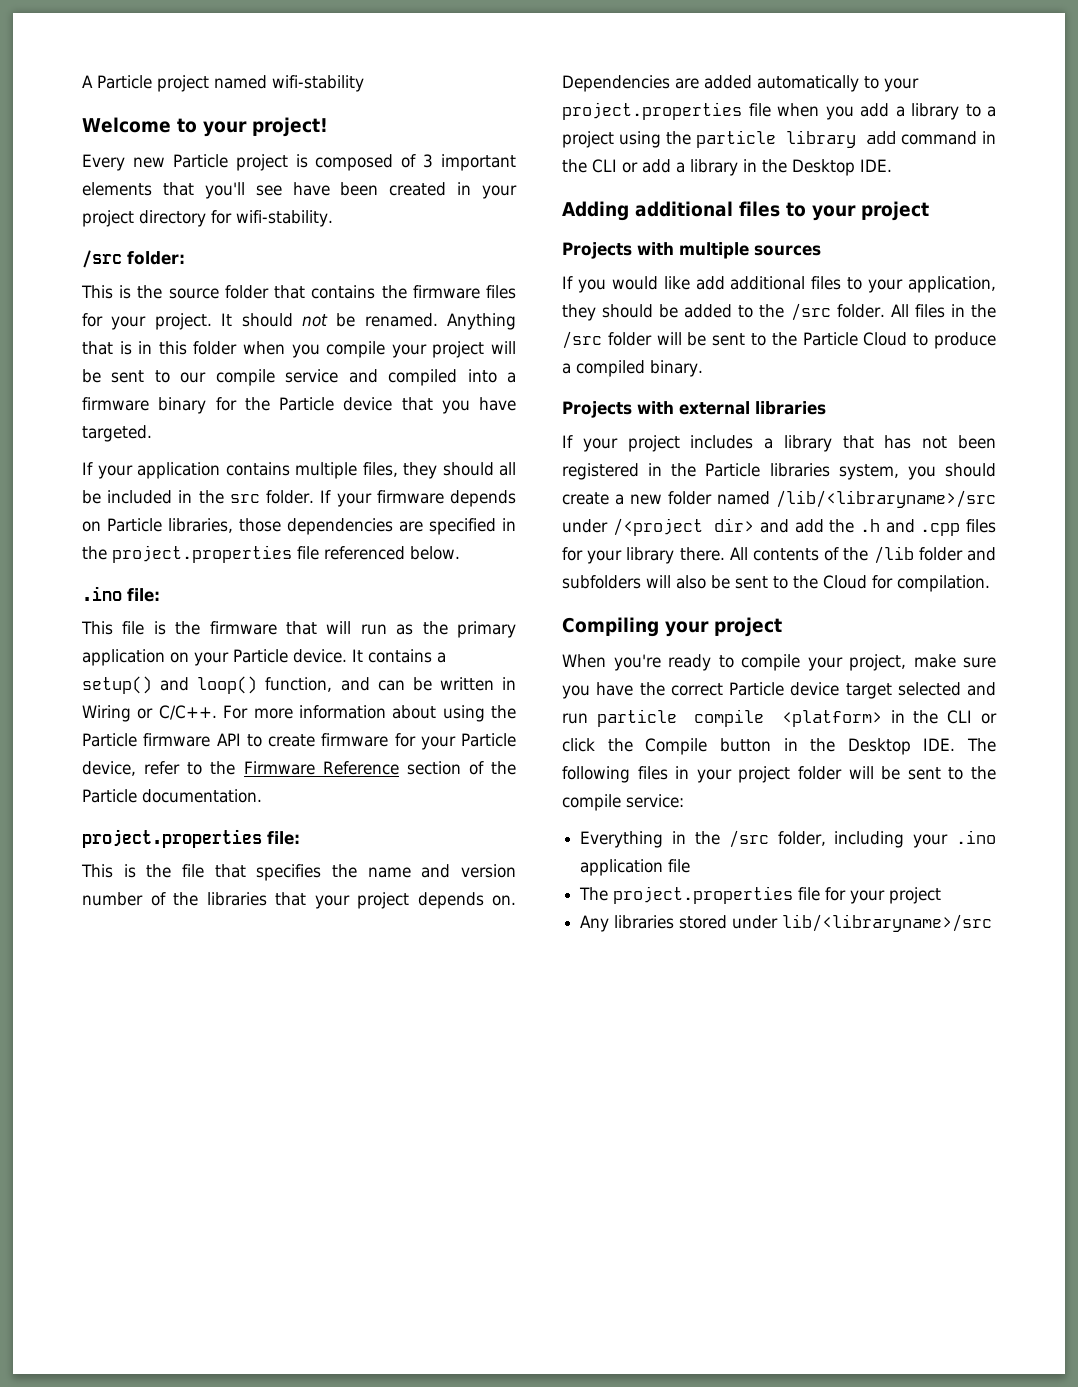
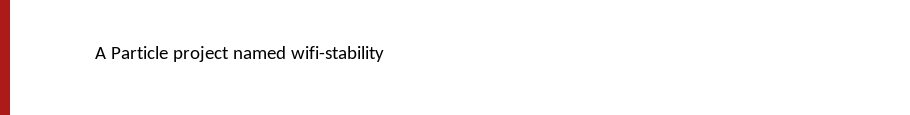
[82,117,328,137] [82,154,516,171] [82,182,517,199] [82,210,333,227] [82,250,185,268] [81,285,516,299] [82,313,516,330] [82,341,516,358] [82,369,516,386] [82,397,516,414] [82,425,152,442] [82,462,516,479] [82,490,516,507] [82,518,516,535] [82,545,460,563] [82,586,160,602] [81,621,516,638] [82,649,446,666] [82,676,516,694] [82,705,516,722] [82,733,516,750] [82,761,516,776] [82,789,262,803] [82,829,300,848] [81,864,516,881] [82,892,516,909] [562,75,919,92] [562,102,996,120] [562,130,996,148] [562,159,892,176] [562,201,929,221] [562,242,821,259] [562,276,996,293] [562,303,996,321] [562,331,996,349] [562,360,703,377] [562,401,826,418] [562,435,996,452] [562,463,996,480] [562,490,996,508] [562,518,996,536] [562,546,996,564] [562,575,990,592] [562,617,782,637] [562,654,996,671] [562,682,996,699] [562,709,997,727] [562,738,996,755] [562,766,997,783] [562,794,684,811] [580,830,996,848] [580,859,691,876] [579,886,942,904] [580,914,993,932] // Welcome to your project! // Every new Particle project is composed of 3 important elements that you'll see have been created in your project directory for wifi-stability. // /src folder: // This is the source folder that contains the firmware files for your project. It should not be renamed. Anything that is in this folder when you compile your project will be sent to our compile service and compiled into a firmware binary for the Particle device that you have targeted. // If your application contains multiple files, they should all be included in the src folder. If your firmware depends on Particle libraries, those dependencies are specified in the project.properties file referenced below. // .ino file: // This file is the firmware that will run as the primary application on your Particle device. It contains a setup() and loop() function, and can be written in Wiring or C/C++. For more information about using the Particle firmware API to create firmware for your Particle device, refer to the Firmware Reference section of the Particle documentation. // project.properties file: // This is the file that specifies the name and version number of the libraries that your project depends on. Dependencies are added automatically to your project.properties file when you add a library to a project using the particle library add command in the CLI or add a library in the Desktop IDE. // Adding additional files to your project // Projects with multiple sources // If you would like add additional files to your application, they should be added to the /src folder. All files in the /src folder will be sent to the Particle Cloud to produce a compiled binary. // Projects with external libraries // If your project includes a library that has not been registered in the Particle libraries system, you should create a new folder named /lib/<libraryname>/src under /<project dir> and add the .h and .cpp files for your library there. All contents of the /lib folder and subfolders will also be sent to the Cloud for compilation. // Compiling your project // When you're ready to compile your project, make sure you have the correct Particle device target selected and run particle compile <platform> in the CLI or click the Compile button in the Desktop IDE. The following files in your project folder will be sent to the compile service: // Everything in the /src folder, including your .ino application file // The project.properties file for your project // Any libraries stored under lib/<libraryname>/src -> (384, 54) none

